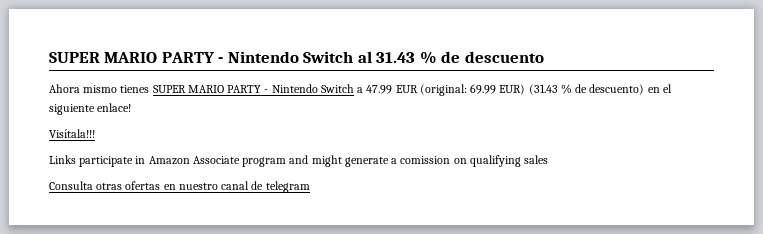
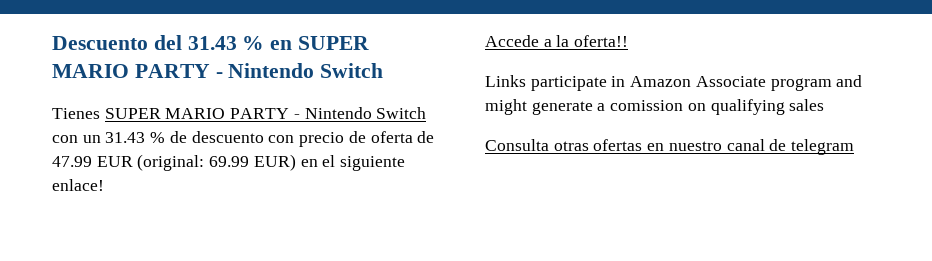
[49,51,544,64] [49,84,364,93] SUPER MARIO PARTY - Nintendo Switch al 31.43 % de descuento // Ahora mismo tienes SUPER MARIO PARTY - Nintendo Switch a -> [52,35,370,50] [52,63,384,78] [52,107,427,119] [52,131,435,147] Descuento del 31.43 % en SUPER MARIO PARTY - Nintendo Switch // Tienes SUPER MARIO PARTY - Nintendo Switch con un 31.43 % de descuento con precio de oferta de
[528,84,645,95] (31.43 % de descuento) -> (296, 162) none
[49,129,95,138] Visítala!!! -> [485,35,629,47] Accede a la oferta!!

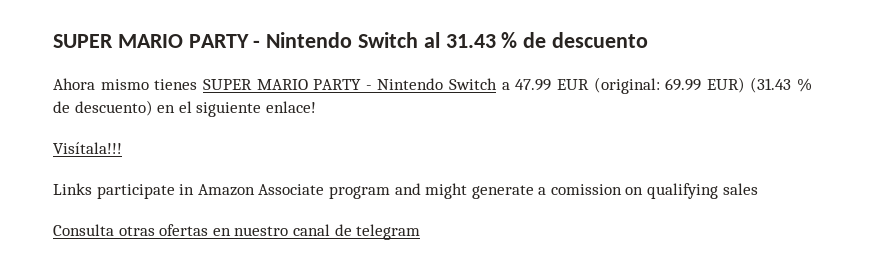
[52,35,370,50] [52,63,384,78] [52,107,427,119] [52,131,435,147] Descuento del 31.43 % en SUPER MARIO PARTY - Nintendo Switch // Tienes SUPER MARIO PARTY - Nintendo Switch con un 31.43 % de descuento con precio de oferta de -> [53,32,649,48] [53,78,510,90] SUPER MARIO PARTY - Nintendo Switch al 31.43 % de descuento // Ahora mismo tienes SUPER MARIO PARTY - Nintendo Switch a
(296, 162) none -> [750,77,812,93] [53,100,153,116] (31.43 % de descuento)
[485,35,629,47] Accede a la oferta!! -> [53,142,122,154] Visítala!!!

